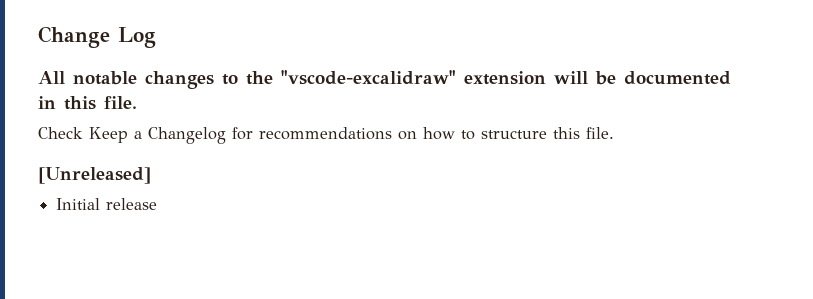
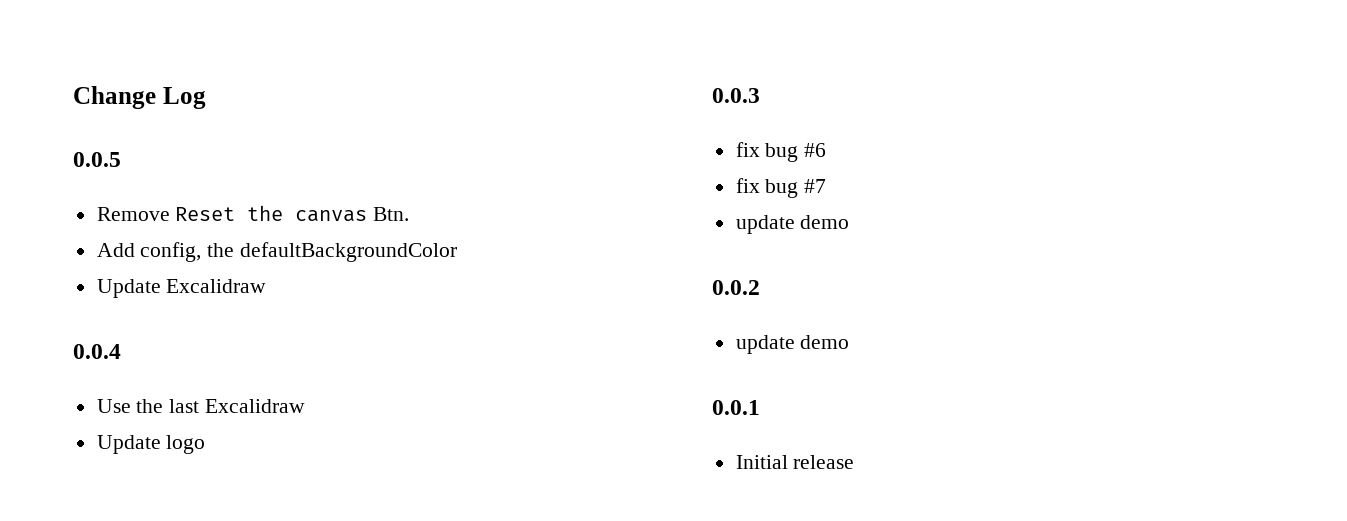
[38,70,731,89] [38,96,137,110] [38,127,614,144] [38,167,151,184] All notable changes to the "vscode-excalidraw" extension will be documented in this file. // Check Keep a Changelog for recommendations on how to structure this file. // [Unreleased] -> [73,152,121,167] [96,205,410,222] [96,242,458,262] [96,279,267,298] [73,344,121,359] [96,399,306,413] [96,435,206,454] [712,88,760,103] [735,142,827,162] [735,178,827,198] [735,215,850,234] [712,280,760,295] [735,335,850,354] [712,400,760,415] 0.0.5 // Remove Reset the canvas Btn. // Add config, the defaultBackgroundColor // Update Excalidraw // 0.0.4 // Use the last Excalidraw // Update logo // 0.0.3 // fix bug #6 // fix bug #7 // update demo // 0.0.2 // update demo // 0.0.1

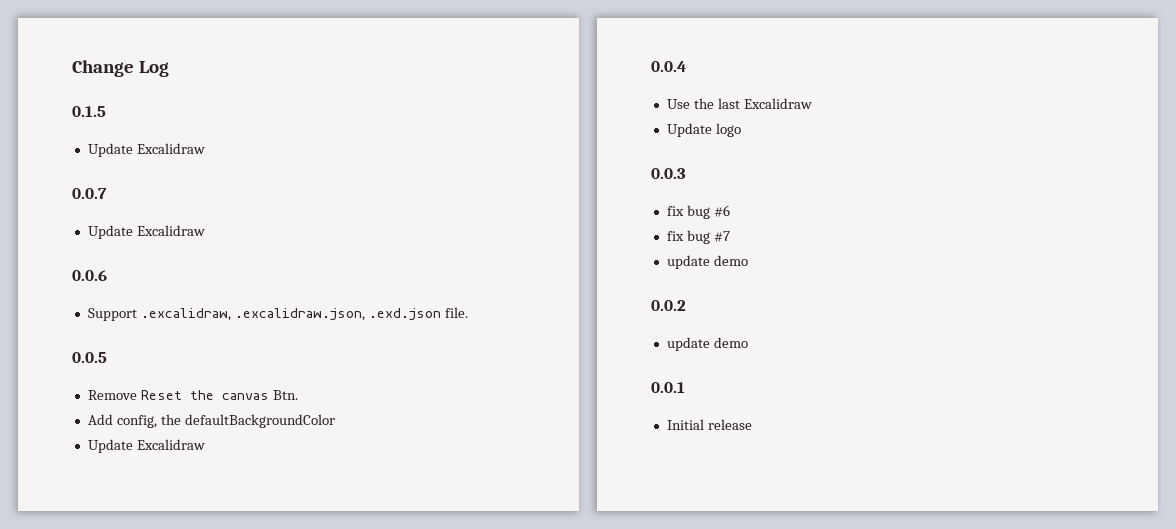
(206, 98) none -> [72,106,106,117] [87,143,205,157] [72,188,107,199] [87,225,205,239] [72,270,107,281] [87,307,468,321] // 0.1.5 // Update Excalidraw // 0.0.7 // Update Excalidraw // 0.0.6 // Support .excalidraw, .excalidraw.json, .exd.json file.

